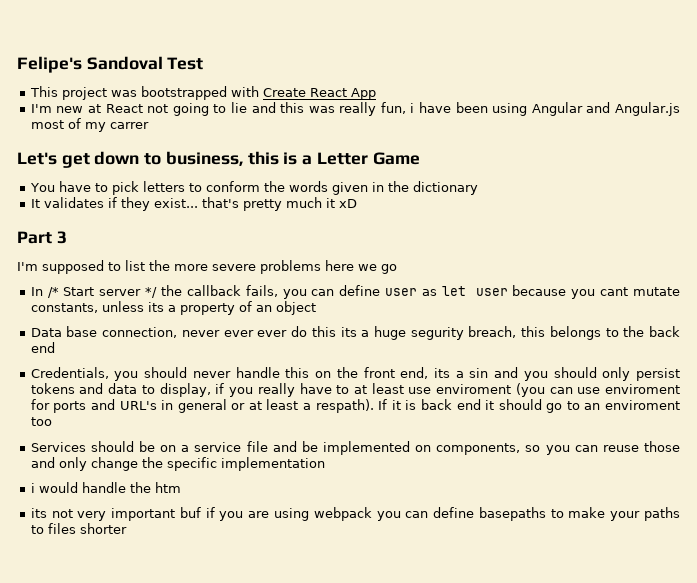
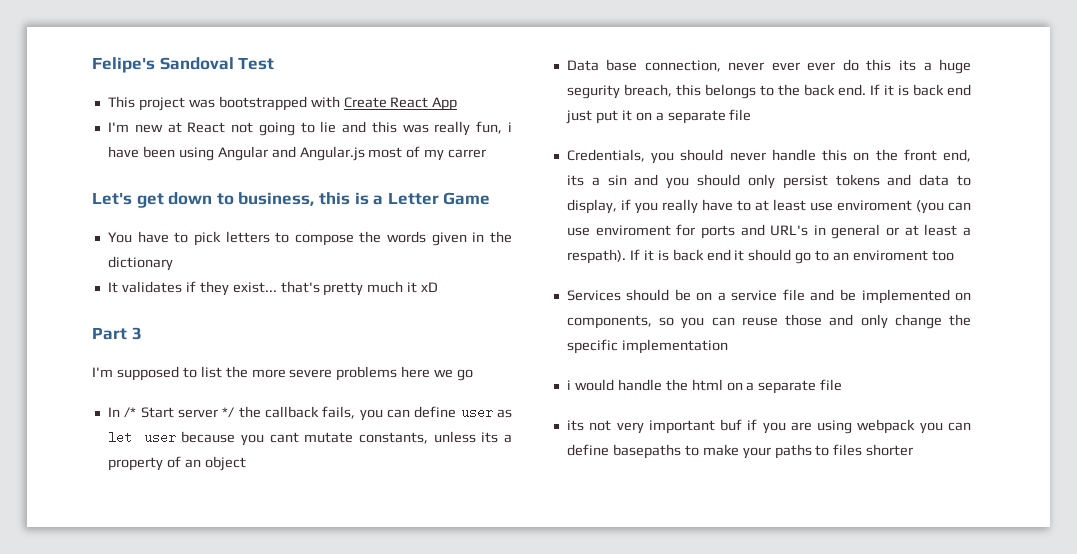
[205,181,260,192] conform -> [294,234,354,246] compose
[30,342,55,353] end -> [837,84,971,96] [565,109,752,124] end. If it is back end just put it on a separate file
[154,482,181,493] htm -> [691,379,843,394] html on a separate file

